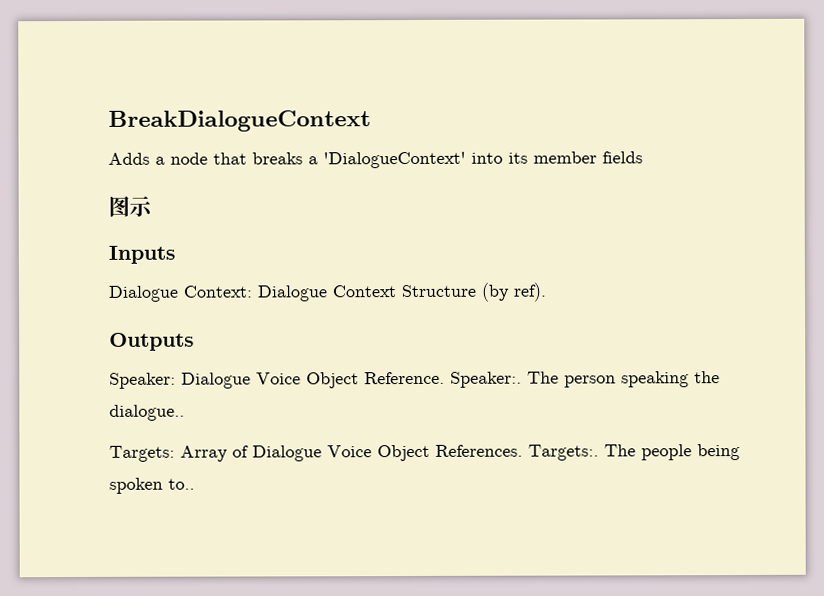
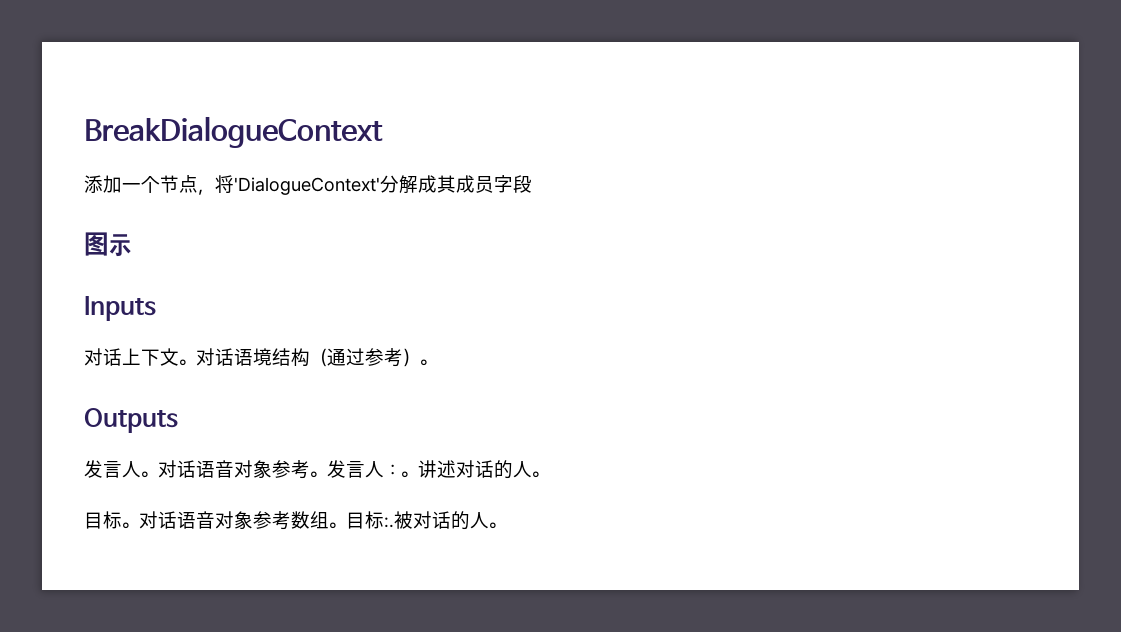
[108,151,643,169] [108,195,153,217] [108,245,176,264] [108,282,547,302] [109,332,195,351] [109,371,720,389] [109,404,185,421] [109,444,740,462] [109,477,195,494] Adds a node that breaks a 'DialogueContext' into its member fields // 图示 // Inputs // Dialogue Context: Dialogue Context Structure (by ref). // Outputs // Speaker: Dialogue Voice Object Reference. Speaker:. The person speaking the dialogue.. // Targets: Array of Dialogue Voice Object References. Targets:. The people being spoken to.. -> [84,175,532,195] [84,232,131,257] [84,296,156,321] [84,348,437,367] [84,408,178,433] [84,460,549,479] [84,511,506,530] 添加一个节点，将'DialogueContext'分解成其成员字段 // 图示 // Inputs // 对话上下文。对话语境结构（通过参考）。 // Outputs // 发言人。对话语音对象参考。发言人：。讲述对话的人。 // 目标。对话语音对象参考数组。目标:.被对话的人。

